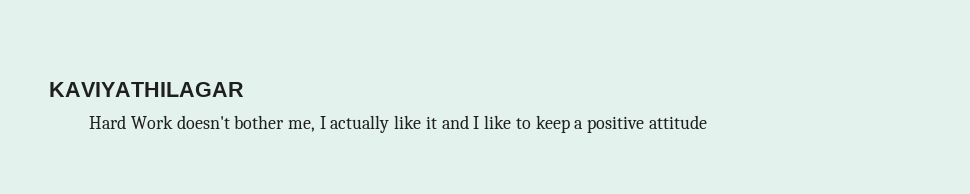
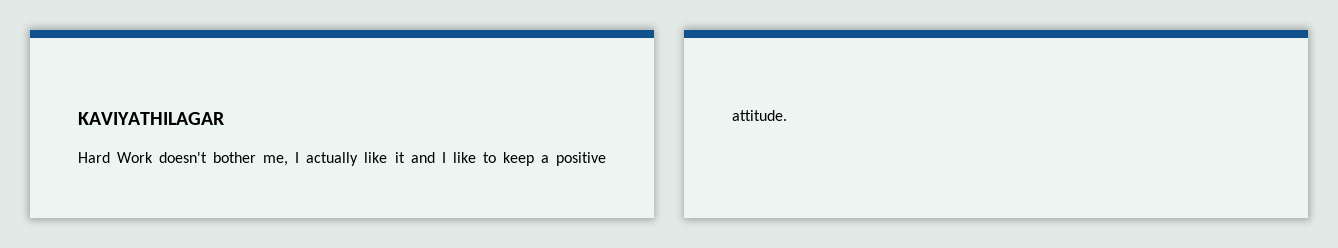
[648,115,707,129] attitude -> [732,110,787,121] attitude.

